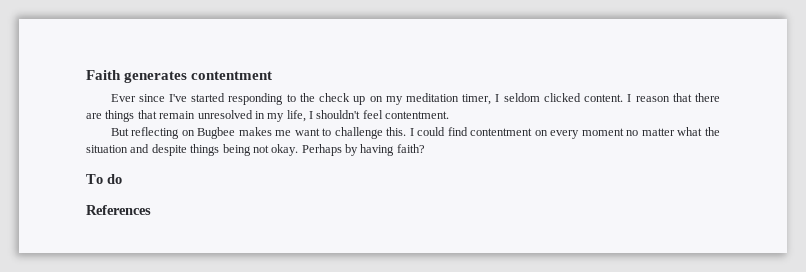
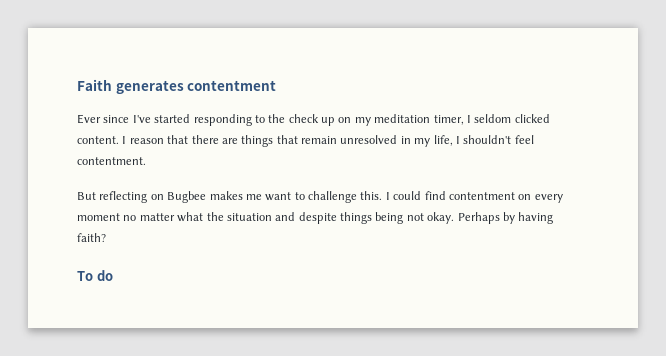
[86,205,151,215] // References -> (113, 275) none

